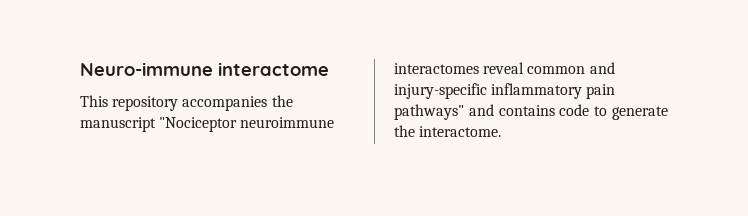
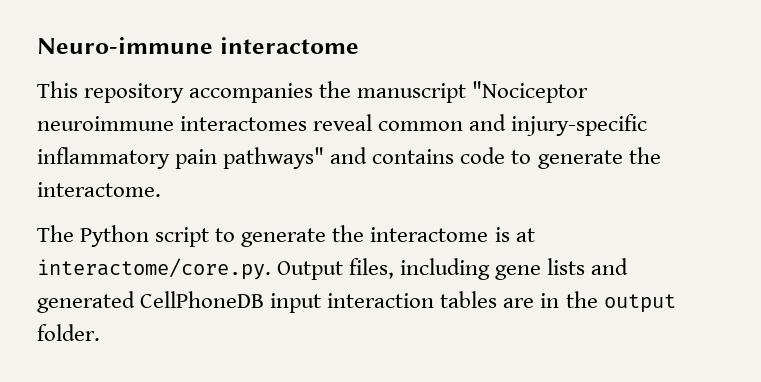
(502, 131) none -> [37,225,535,247] [37,258,629,280] [37,291,676,313] [37,324,100,341] // The Python script to generate the interactome is at interactome/core.py. Output files, including gene lists and generated CellPhoneDB input interaction tables are in the output folder.

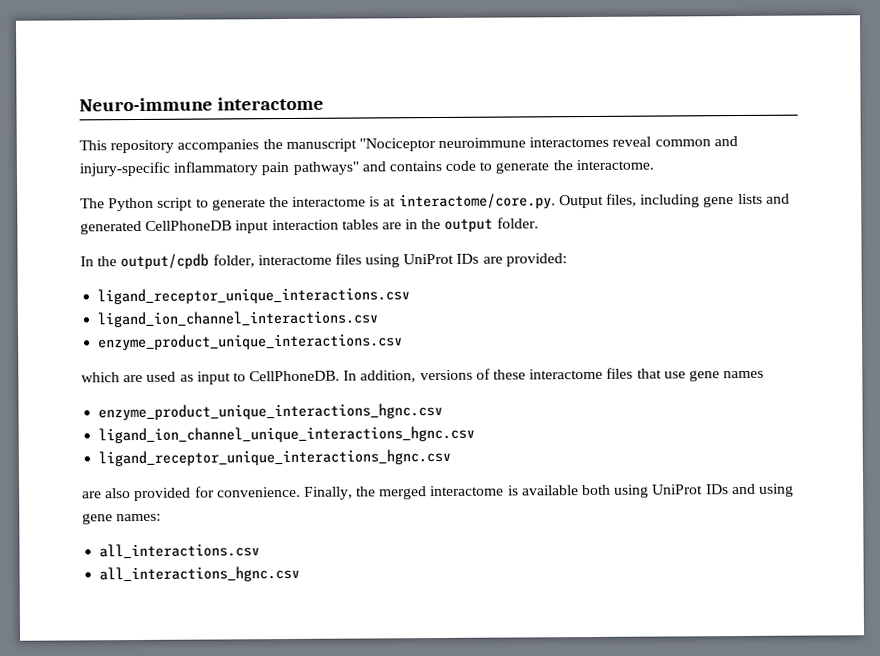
(100, 332) none -> [80,253,567,270] [97,287,411,305] [97,310,379,328] [98,333,404,351] [81,367,765,385] [98,402,444,421] [98,425,476,444] [98,448,452,467] [82,483,794,502] [82,513,162,525] [99,543,261,559] [99,565,301,583] // In the output/cpdb folder, interactome files using UniProt IDs are provided: // ligand_receptor_unique_interactions.csv // ligand_ion_channel_interactions.csv // enzyme_product_unique_interactions.csv // which are used as input to CellPhoneDB. In addition, versions of these interactome files that use gene names // enzyme_product_unique_interactions_hgnc.csv // ligand_ion_channel_unique_interactions_hgnc.csv // ligand_receptor_unique_interactions_hgnc.csv // are also provided for convenience. Finally, the merged interactome is available both using UniProt IDs and using gene names: // all_interactions.csv // all_interactions_hgnc.csv

